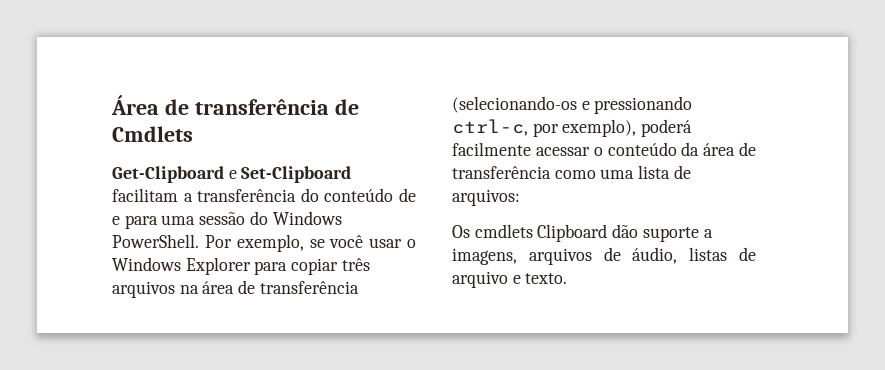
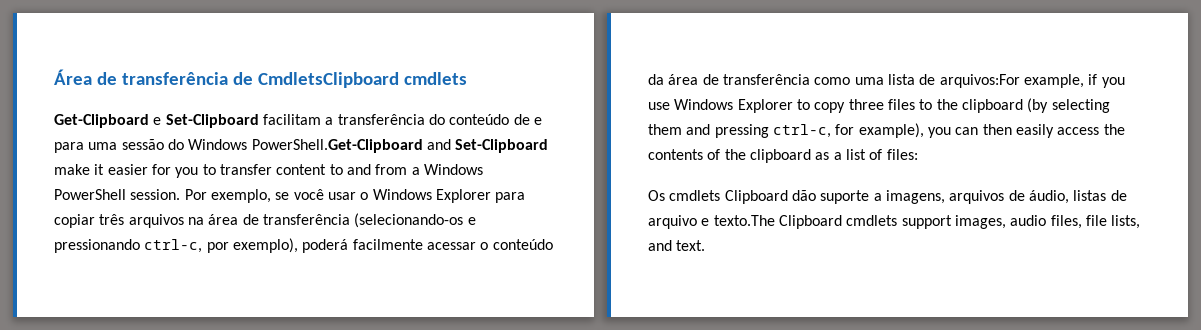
[112,126,193,142] Cmdlets -> [257,72,467,88] CmdletsClipboard cmdlets
[112,234,199,248] PowerShell. -> [251,139,549,153] [54,164,483,178] [54,189,181,200] PowerShell.Get-Clipboard and Set-Clipboard make it easier for you to transfer content to and from a Windows PowerShell session.
[452,189,520,206] arquivos: -> [939,74,1125,88] [648,98,1110,113] [648,123,1125,138] [648,149,918,163] arquivos:For example, if you use Windows Explorer to copy three files to the clipboard (by selecting them and pressing ctrl-c, for example), you can then easily access the contents of the clipboard as a list of files:
[525,273,568,284] texto. -> [713,215,1141,229] [648,240,706,251] texto.The Clipboard cmdlets support images, audio files, file lists, and text.

